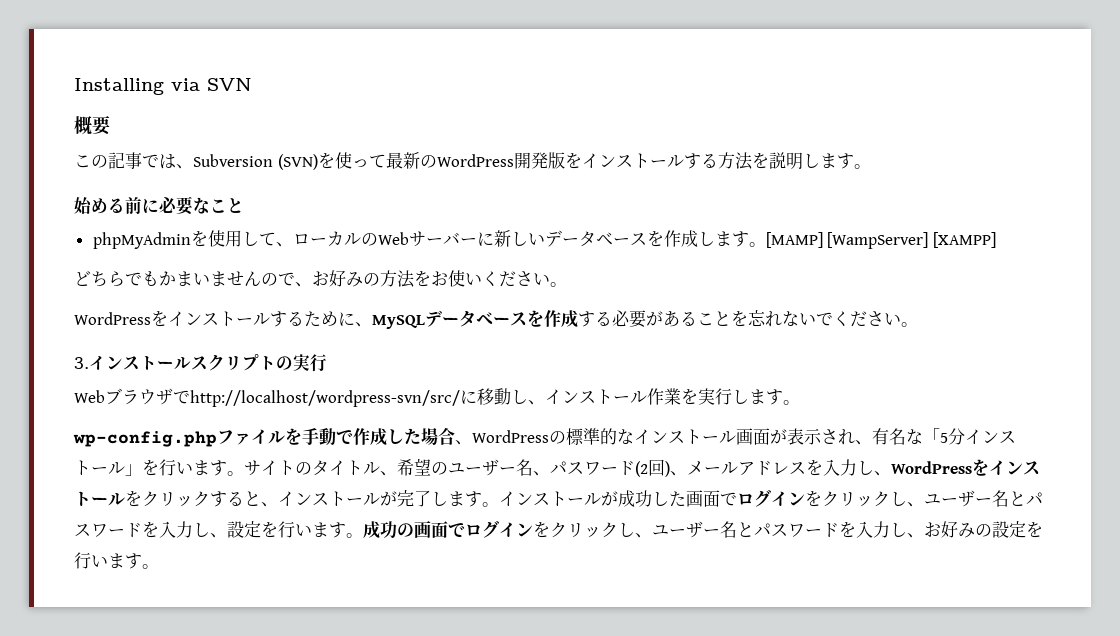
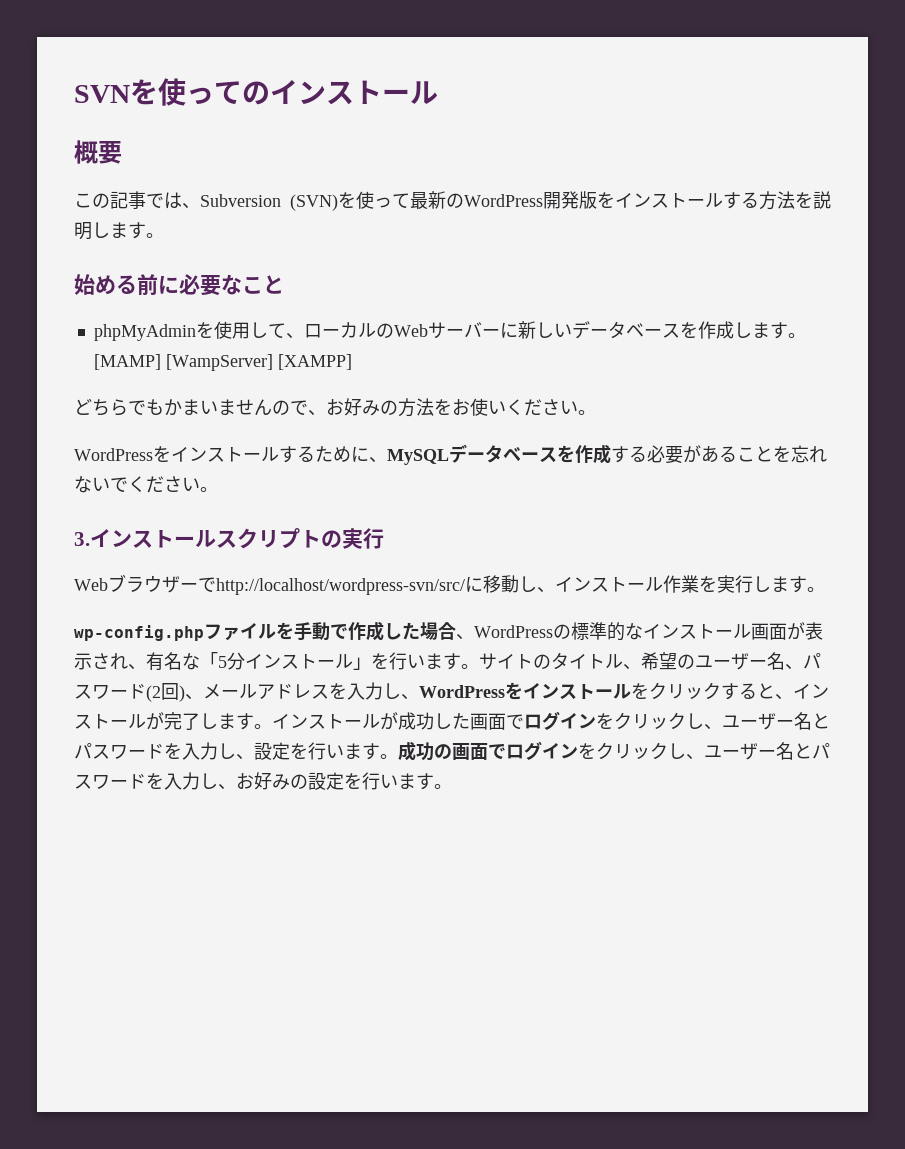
[74,78,200,95] Installing via -> (74, 94) none
(252, 84) none -> [130,78,438,106] を使ってのインストール
(173, 396) none -> [180,582,198,591] ー

